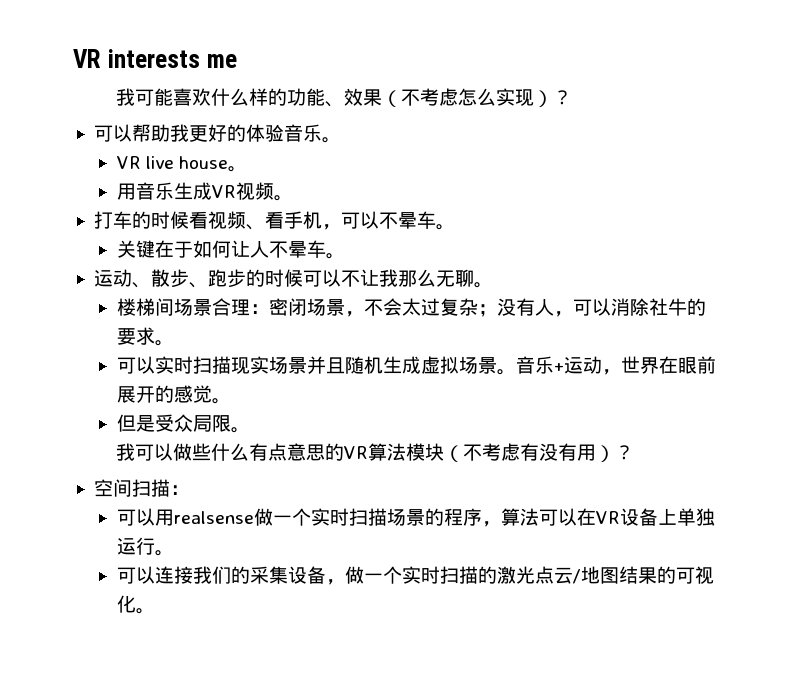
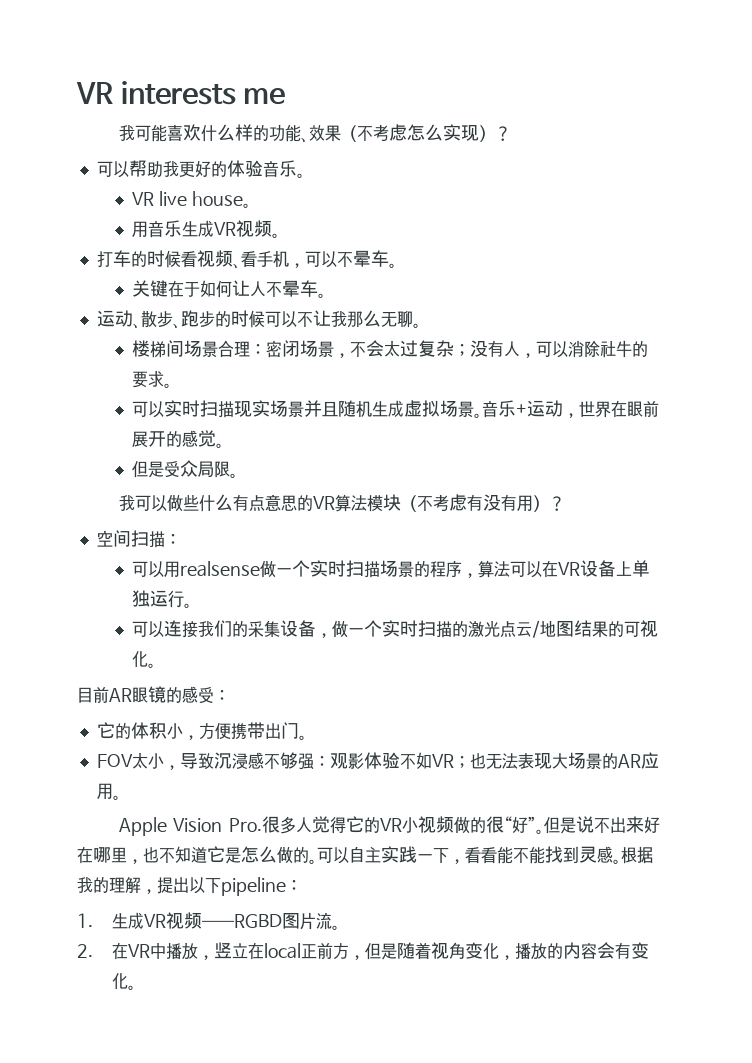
(155, 611) none -> [77,686,230,704] [96,722,307,740] [96,752,659,770] [96,783,121,800] [118,816,660,836] [77,846,653,864] [77,876,302,896] [77,912,340,930] [77,942,649,960] [111,972,136,990] // 目前AR眼镜的感受： // 它的体积小，方便携带出门。 // FOV太小，导致沉浸感不够强：观影体验不如VR；也无法表现大场景的AR应用。 // Apple Vision Pro.很多人觉得它的VR小视频做的很“好”。但是说不出来好在哪里，也不知道它是怎么做的。可以自主实践一下，看看能不能找到灵感。根据我的理解，提出以下pipeline： // 1.生成VR视频——RGBD图片流。 // 2.在VR中播放，竖立在local正前方，但是随着视角变化，播放的内容会有变化。

